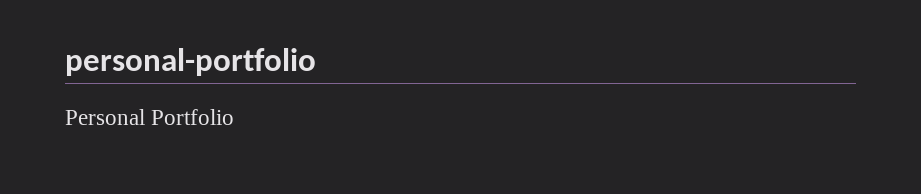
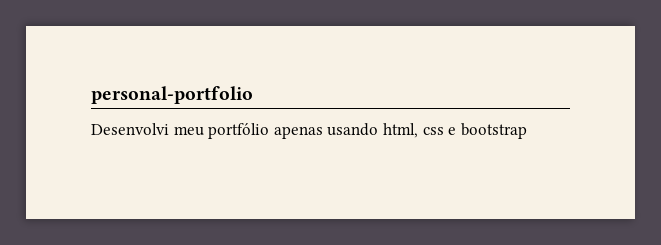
[65,109,235,125] Personal Portfolio -> [91,123,527,139] Desenvolvi meu portfólio apenas usando html, css e bootstrap

